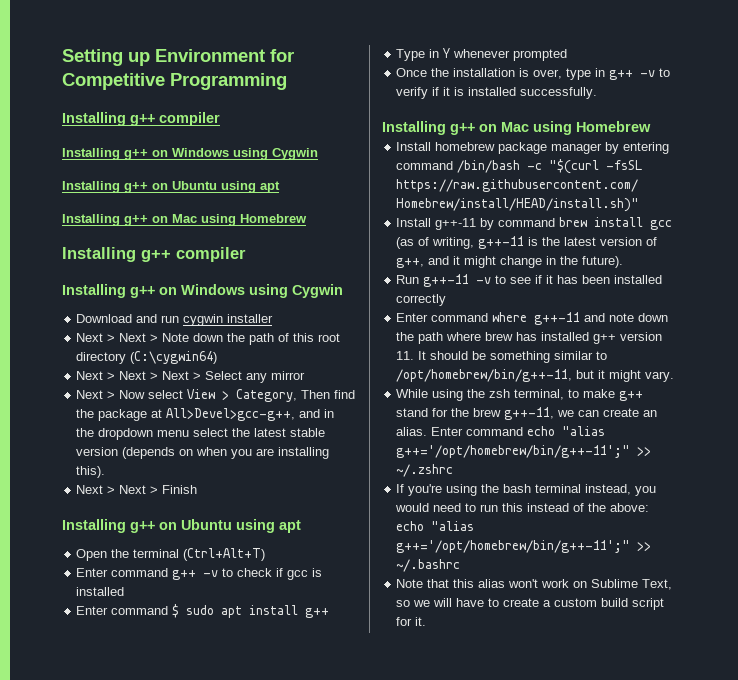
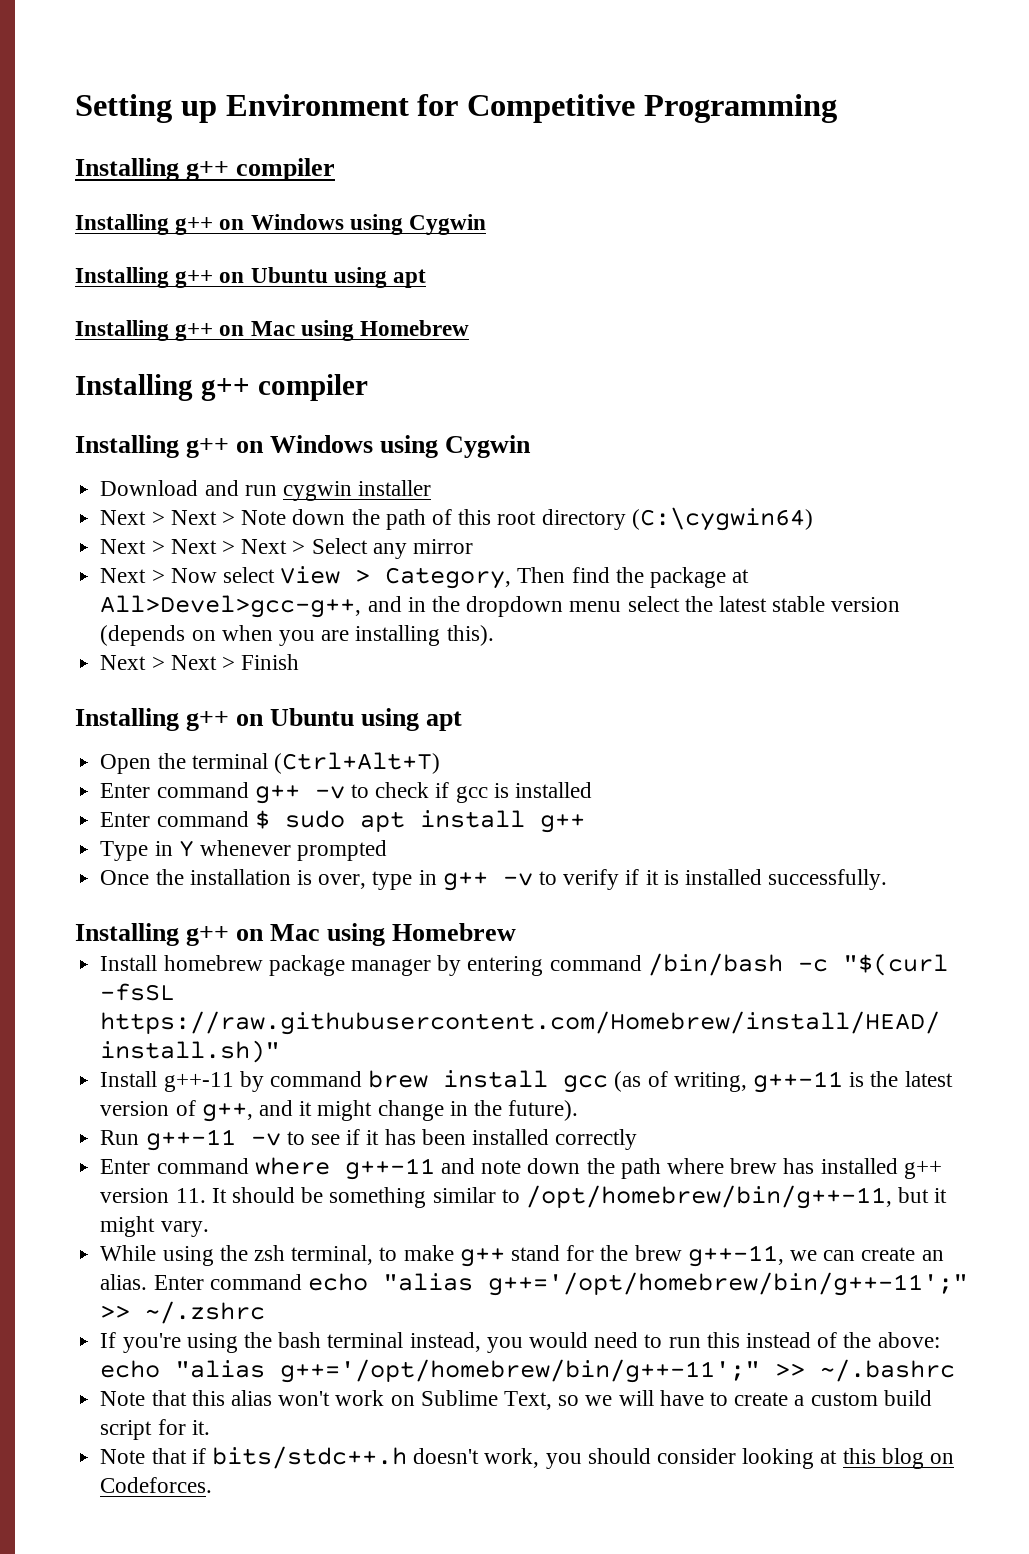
(427, 621) none -> [100,1446,955,1469] [100,1477,213,1493] // Note that if bits/stdc++.h doesn't work, you should consider looking at this blog on Codeforces.

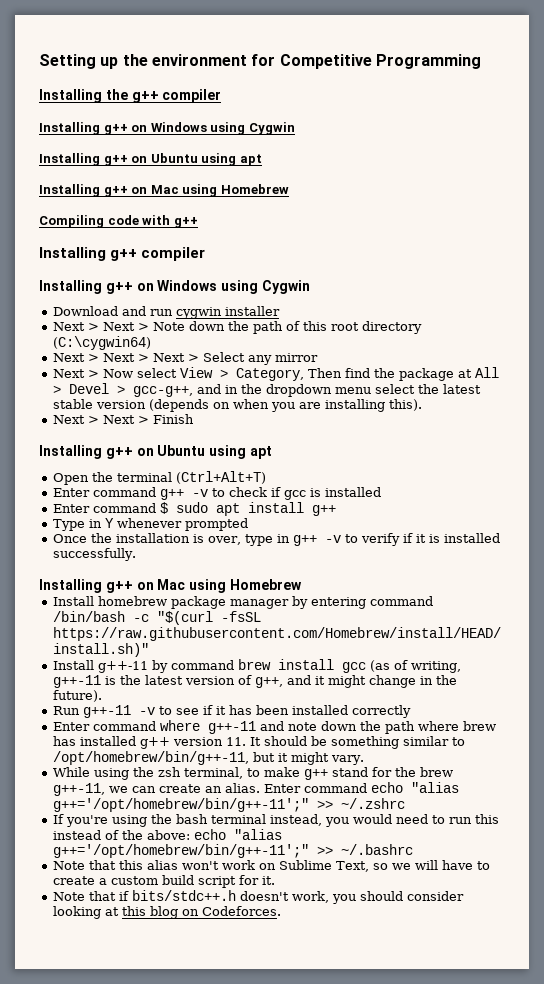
[225,94,409,116] Environment -> [122,54,247,66] the environment
(179, 169) none -> [105,89,128,100] the
(470, 328) none -> [39,215,198,228] // Compiling code with g++
[100,595,362,618] All>Devel>gcc-g++, -> [474,367,499,378] [52,383,193,397] All > Devel > gcc-g++,

